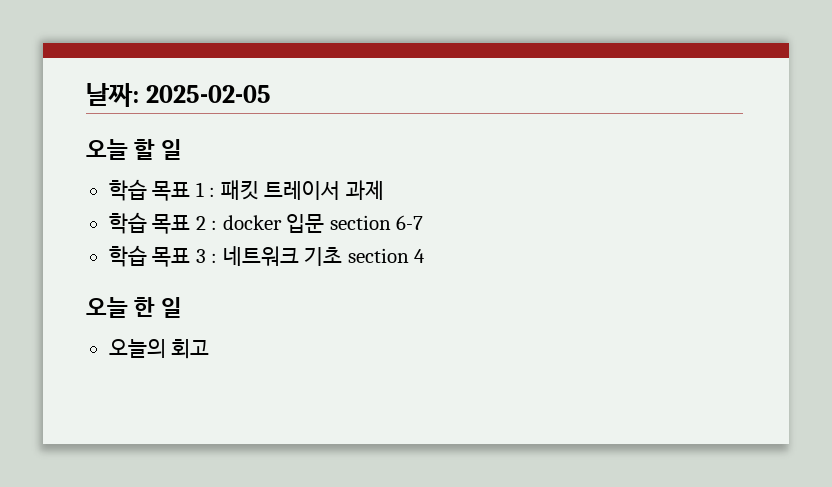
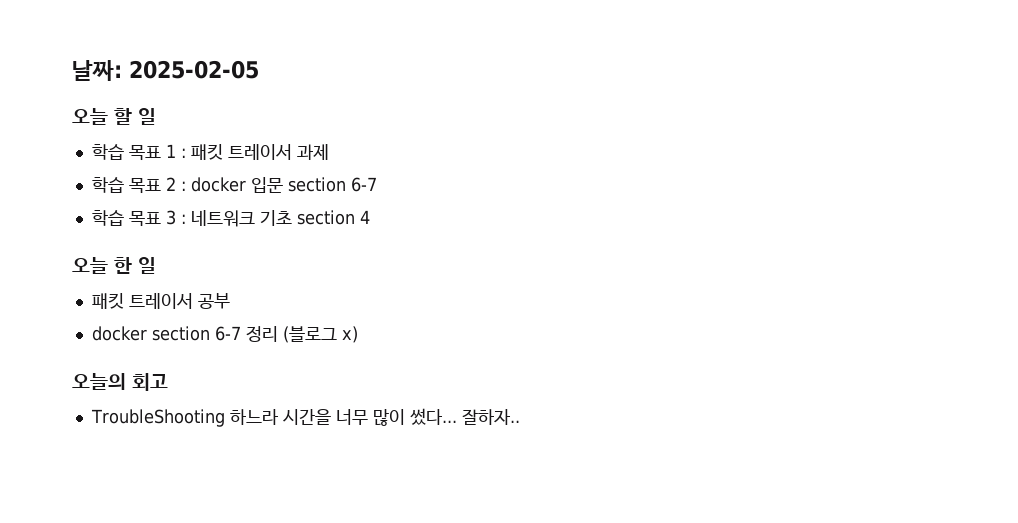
[108,339,210,359] 오늘의 회고 -> [91,293,230,309] [91,326,358,343] [72,373,168,391] [90,408,520,427] 패킷 트레이서 공부 // docker section 6-7 정리 (블로그 x) // 오늘의 회고 // TroubleShooting 하느라 시간을 너무 많이 썼다... 잘하자..

